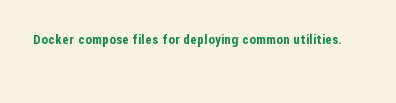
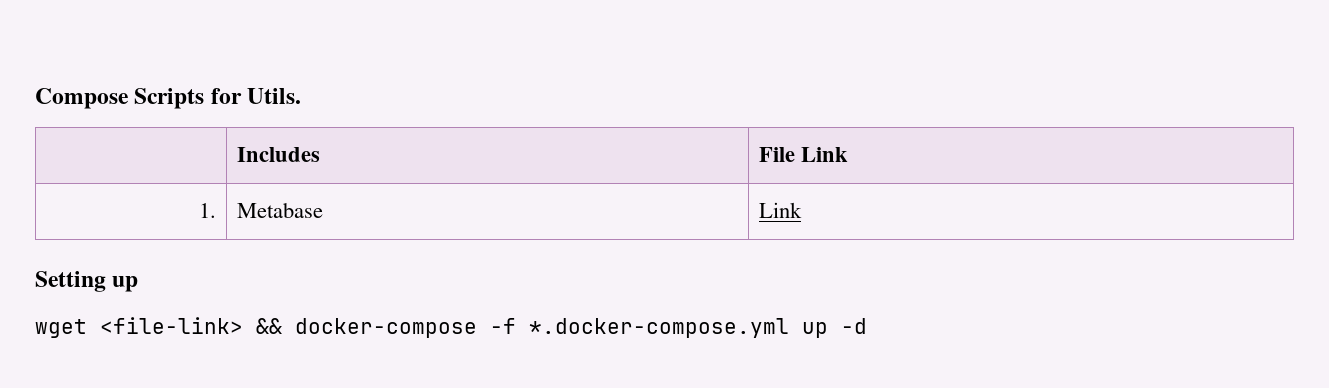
[33,34,343,47] Docker compose files for deploying common utilities. -> [35,88,302,109] [237,147,321,162] [759,147,849,162] [198,203,216,218] [237,202,324,218] [759,202,803,218] [35,271,139,292] [35,317,867,338] Compose Scripts for Utils. // | Includes | File Link // 1. | Metabase | Link // Setting up // wget <file-link> && docker-compose -f *.docker-compose.yml up -d

